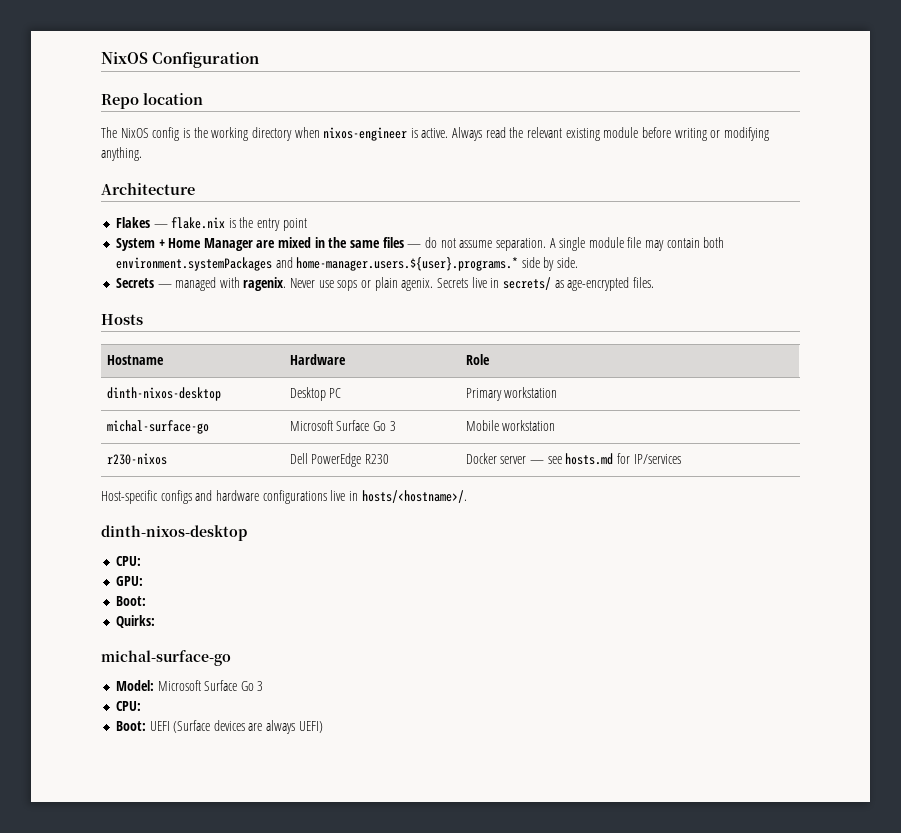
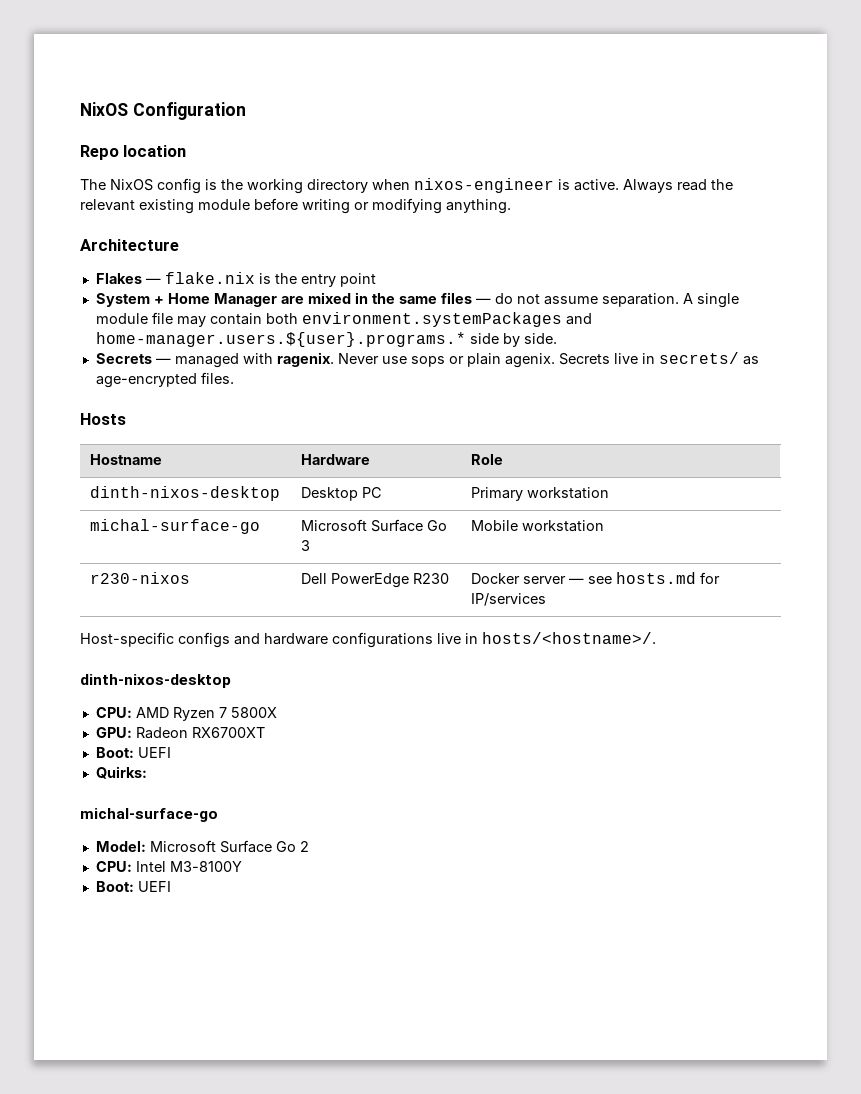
(141, 561) none -> [135,707,277,721] AMD Ryzen 7 5800X
[115,596,146,606] // Boot: -> [135,727,265,739] [95,747,171,758] Radeon RX6700XT // Boot: UEFI
[257,681,264,691] [115,701,141,711] [115,720,323,734] 3 // CPU: // Boot: UEFI (Surface devices are always UEFI) -> [299,841,309,852] [95,861,242,872] [95,881,171,892] 2 // CPU: Intel M3-8100Y // Boot: UEFI

